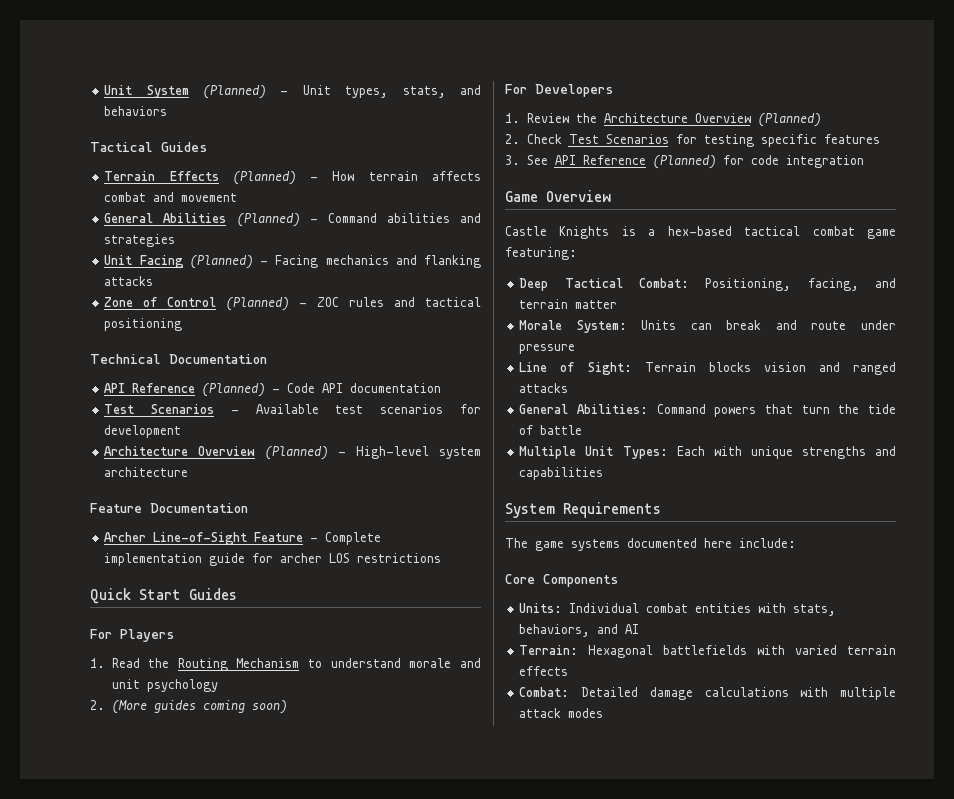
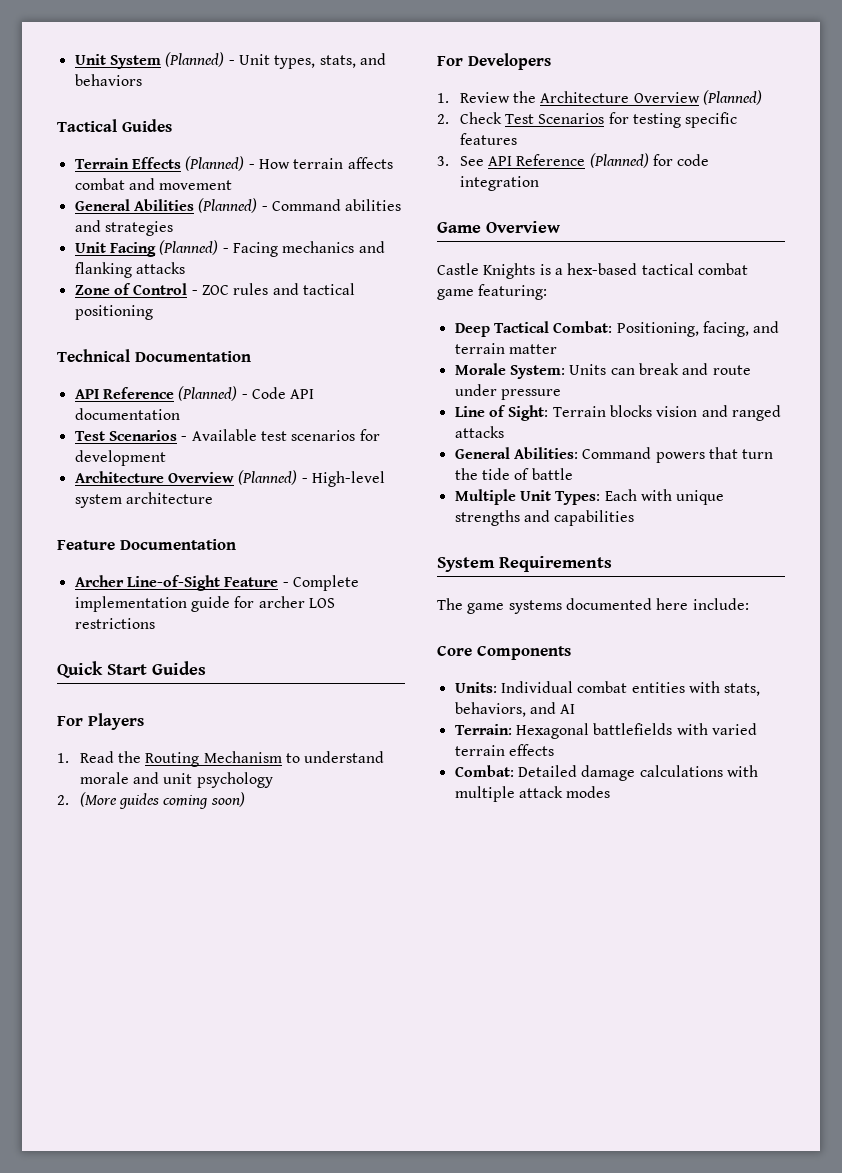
[226,297,290,311] (Planned) -> (188, 289) none

